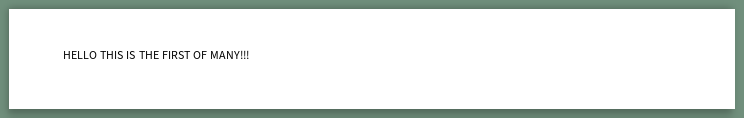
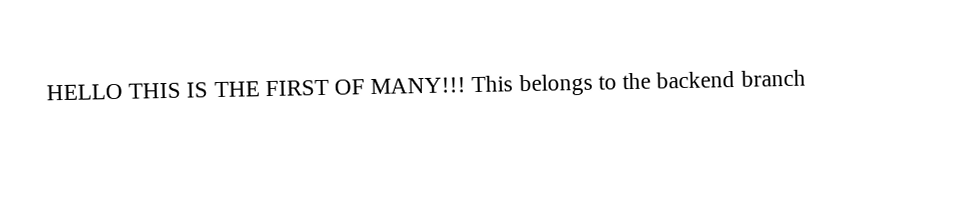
(250, 54) none -> [471,69,806,97] This belongs to the backend branch

